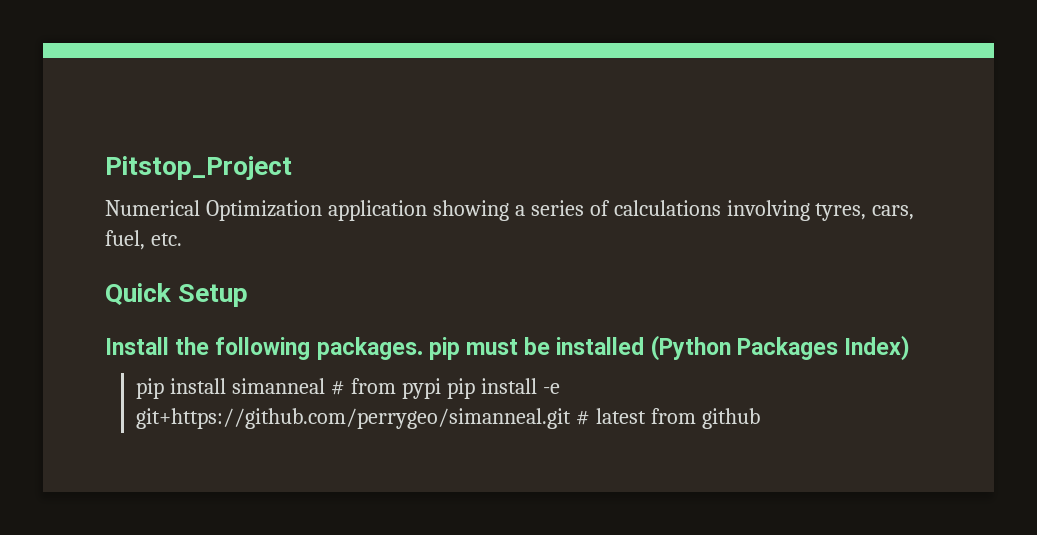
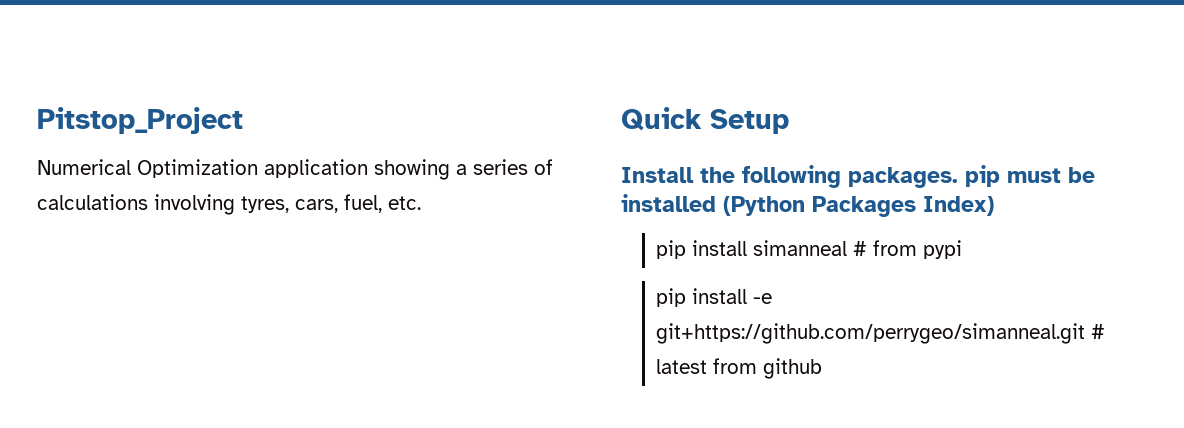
(442, 388) none -> (963, 249) //

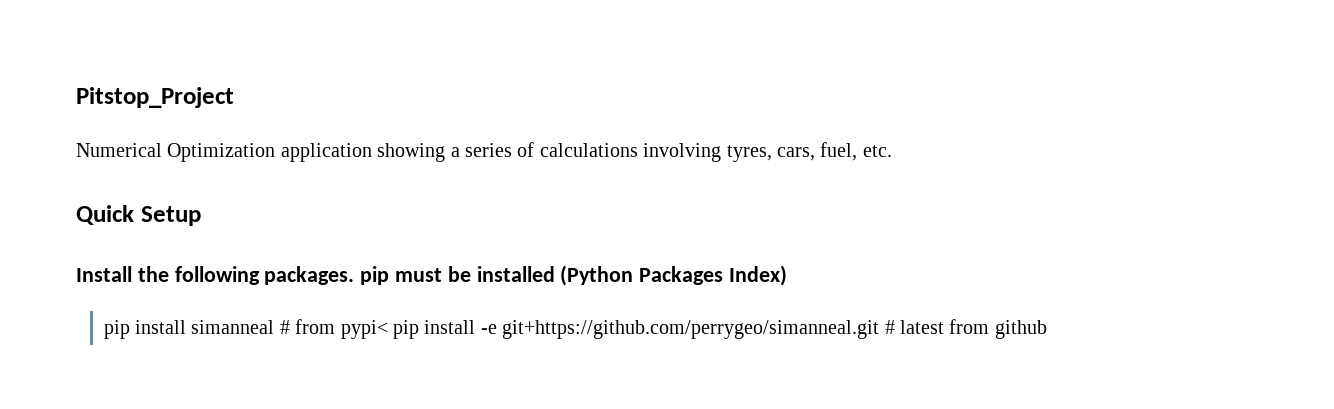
[923,240,963,259] pypi // -> [340,320,388,339] pypi<

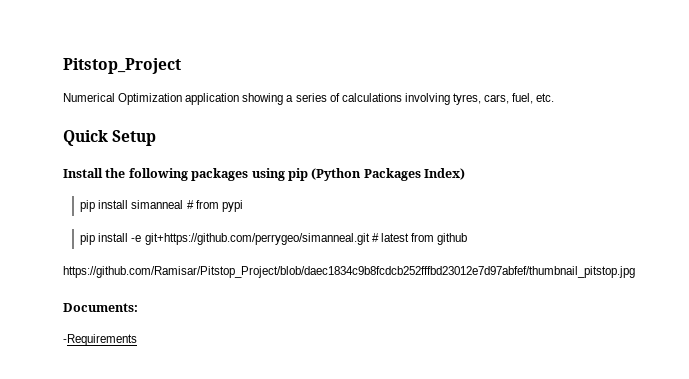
[264,266,555,285] packages. pip must be installed -> [191,168,308,181] packages using pip
[340,320,388,339] pypi< -> [221,200,243,212] pypi //
(1047, 329) none -> [63,266,635,278] [63,303,138,312] [63,334,137,346] // https://github.com/Ramisar/Pitstop_Project/blob/daec1834c9b8fcdcb252fffbd23012e7d97abfef/thumbnail_pitstop.jpg // Documents: // -Requirements

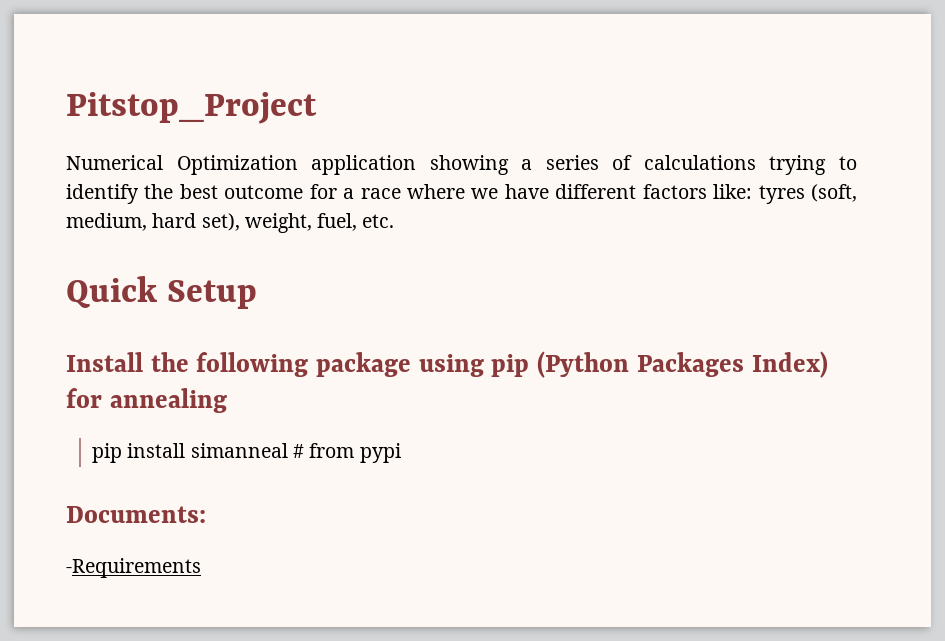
[404,93,510,105] involving tyres, cars, -> [769,155,857,175] [66,184,858,204] [66,213,312,233] trying to identify the best outcome for a race where we have different factors like: tyres (soft, medium, hard set), weight,
[191,168,249,181] packages -> [316,352,412,377] package
(465, 174) none -> [66,388,227,413] for annealing
[80,233,467,245] [63,266,635,278] // pip install -e git+https://github.com/perrygeo/simanneal.git # latest from github // https://github.com/Ramisar/Pitstop_Project/blob/daec1834c9b8fcdcb252fffbd23012e7d97abfef/thumbnail_pitstop.jpg -> (401, 453) none

